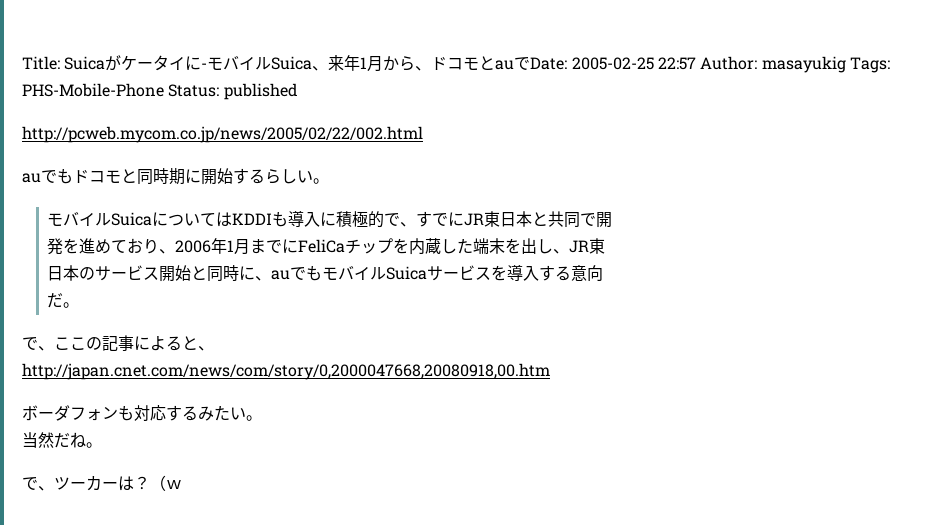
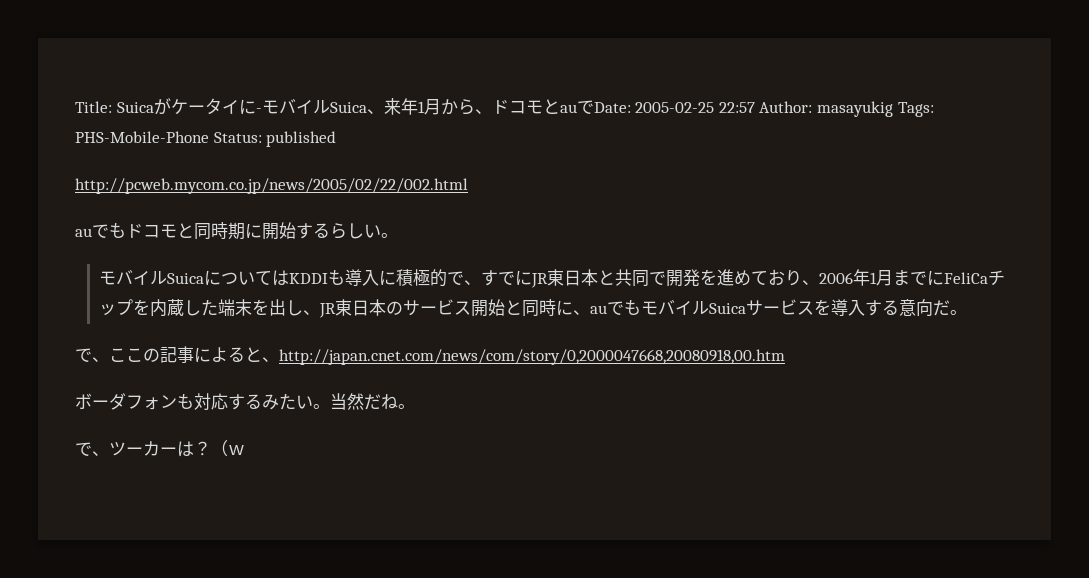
(613, 220) // -> (684, 278) none
(606, 246) // -> (353, 307) none
(604, 273) // -> (934, 307) none
(214, 348) // -> (279, 359) none
(262, 418) // -> (330, 406) none

